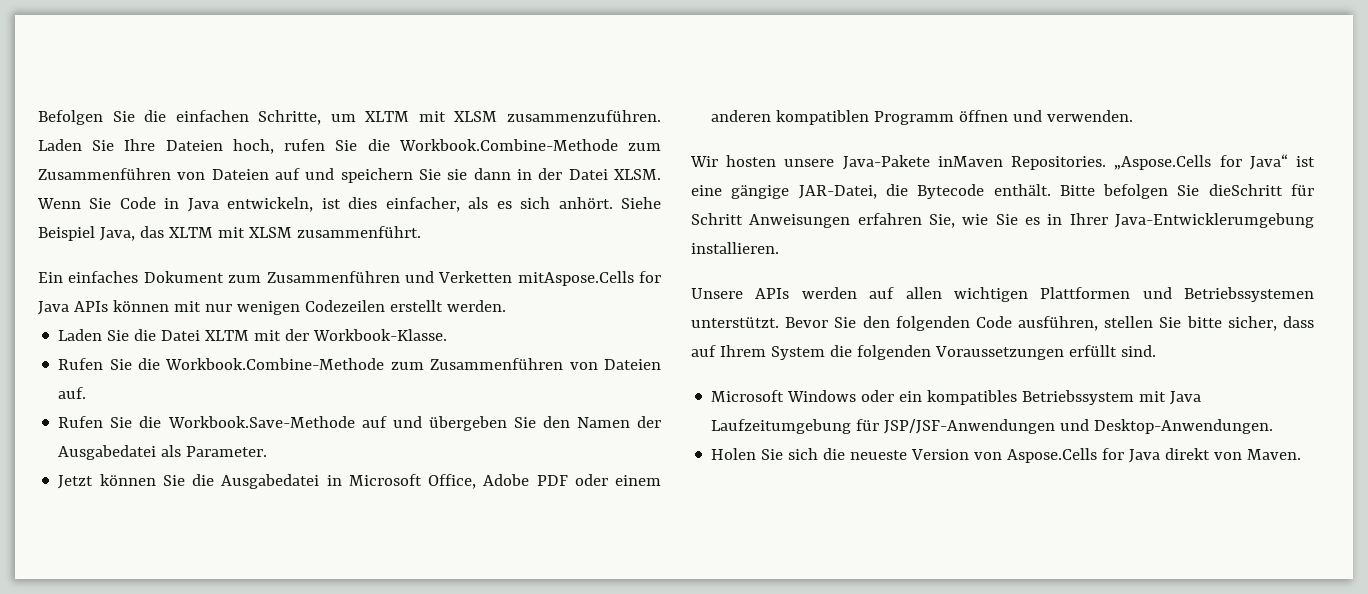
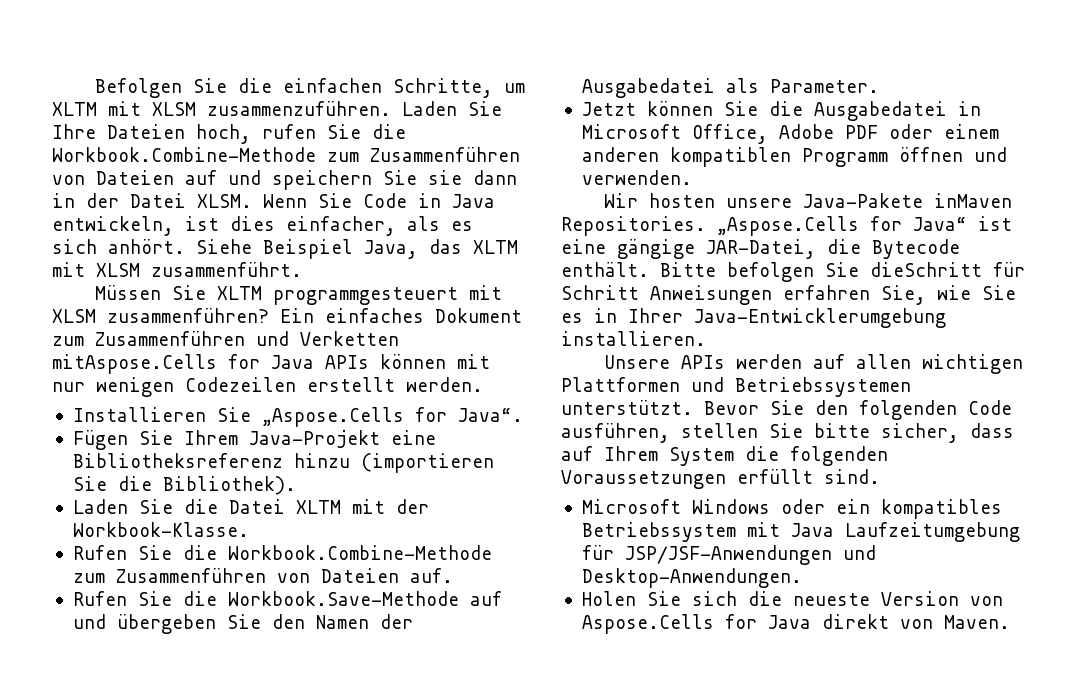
(421, 232) none -> [94,285,502,305] [52,308,269,323] Müssen Sie XLTM programmgesteuert mit XLSM zusammenführen?
(506, 306) none -> [72,407,523,427] [72,430,436,450] [72,453,494,473] [72,476,296,495] // Installieren Sie „Aspose.Cells for Java“. // Fügen Sie Ihrem Java-Projekt eine Bibliotheksreferenz hinzu (importieren Sie die Bibliothek).

